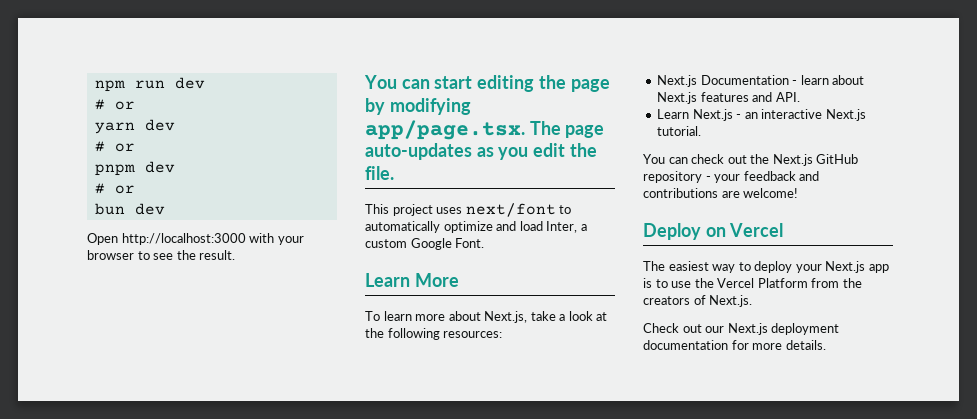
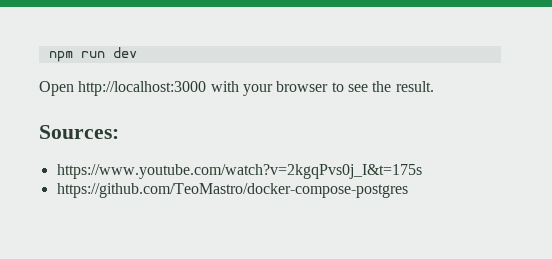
[94,99,135,110] [94,119,175,134] [94,141,135,152] [94,161,175,176] [94,183,135,194] [94,203,165,215] // # or // yarn dev // # or // pnpm dev // # or // bun dev -> (137, 52) none
[364,75,610,92] [365,98,471,115] [365,120,605,140] [365,143,597,160] [365,166,394,180] [365,203,572,217] [365,221,587,233] [365,238,485,250] [365,273,459,287] [365,311,608,323] [365,328,503,340] [657,75,865,87] [657,92,800,104] [657,109,866,121] [657,126,702,136] [643,154,859,166] [643,171,820,183] [643,188,799,198] [643,223,784,240] [643,261,889,273] [643,278,862,288] [643,295,753,307] [643,323,840,335] [643,340,826,350] You can start editing the page by modifying app/page.tsx. The page auto-updates as you edit the file. // This project uses next/font to automatically optimize and load Inter, a custom Google Font. // Learn More // To learn more about Next.js, take a look at the following resources: // Next.js Documentation - learn about Next.js features and API. // Learn Next.js - an interactive Next.js tutorial. // You can check out the Next.js GitHub repository - your feedback and contributions are welcome! // Deploy on Vercel // The easiest way to deploy your Next.js app is to use the Vercel Platform from the creators of Next.js. // Check out our Next.js deployment documentation for more details. -> [39,125,119,139] [56,164,422,179] [56,183,408,198] Sources: // https://www.youtube.com/watch?v=2kgqPvs0j_I&t=175s // https://github.com/TeoMastro/docker-compose-postgres

